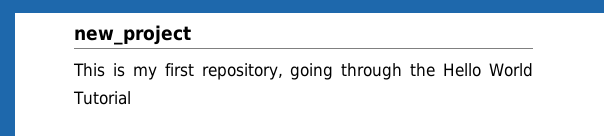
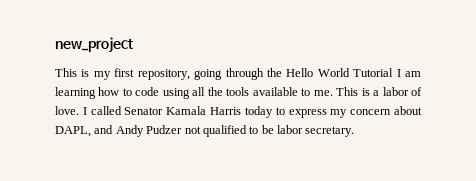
(131, 98) none -> [396,69,422,77] [55,87,422,99] [55,106,422,118] [55,125,355,137] I am learning how to code using all the tools available to me. This is a labor of love. I called Senator Kamala Harris today to express my concern about DAPL, and Andy Pudzer not qualified to be labor secretary.

